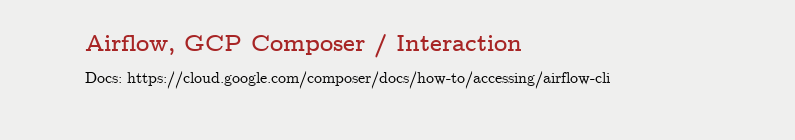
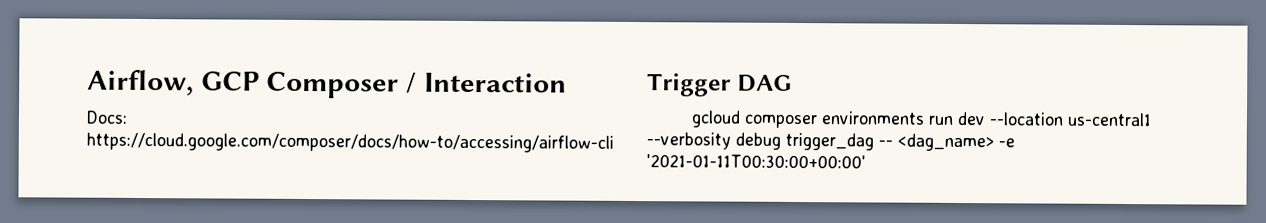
(610, 80) none -> [647,73,792,97] [690,110,1151,129] [646,132,1015,152] [646,154,866,169] // Trigger DAG // gcloud composer environments run dev --location us-central1 --verbosity debug trigger_dag -- <dag_name> -e '2021-01-11T00:30:00+00:00'

